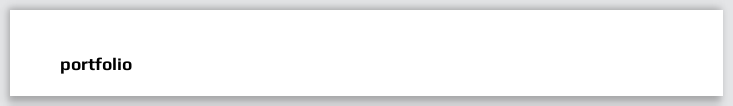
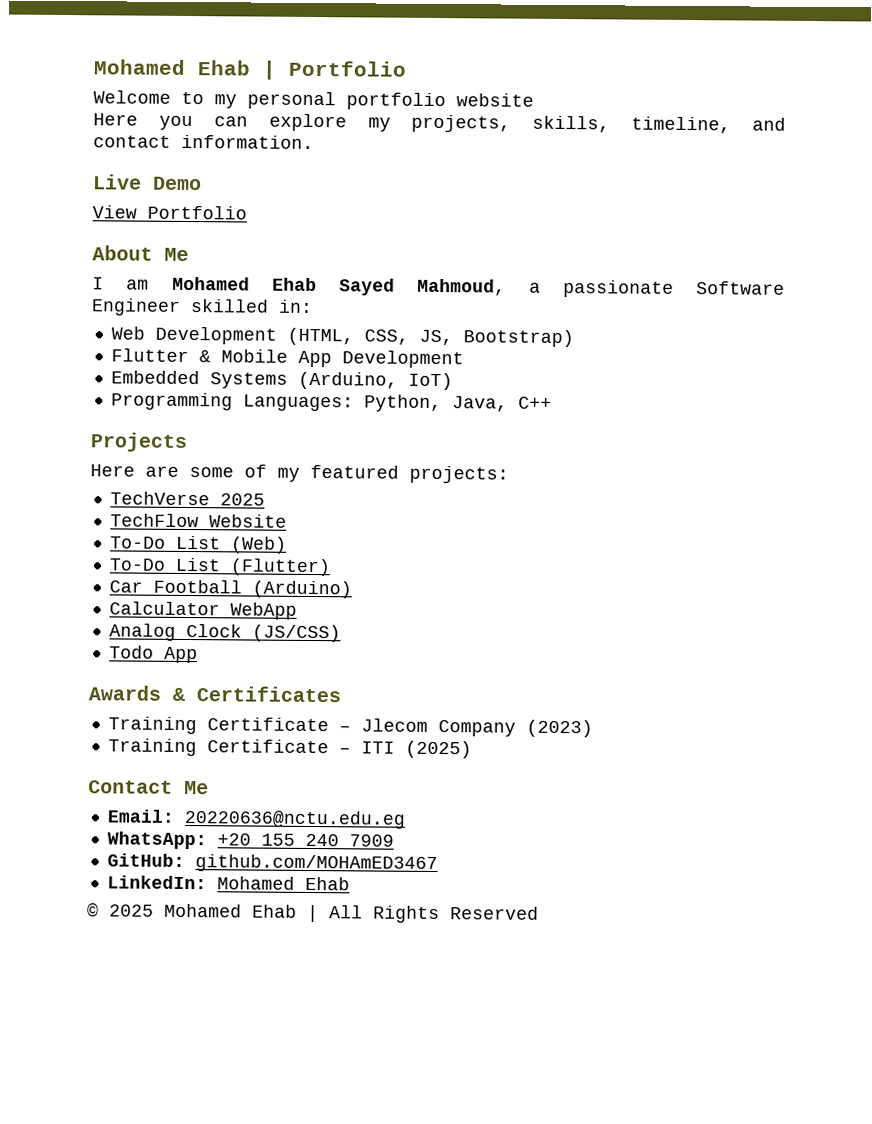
[60,57,132,74] portfolio -> [93,59,407,80] [93,90,534,111] [93,113,786,134] [93,134,314,150] [92,174,202,191] [92,205,247,220] [92,245,189,262] [92,276,785,298] [91,298,313,316] [110,326,574,348] [110,348,464,369] [110,370,453,391] [110,392,552,413] [90,432,188,452] [90,464,509,484] [109,491,265,506] [109,513,287,528] [109,535,287,554] [108,557,331,577] [108,579,352,599] [108,601,297,620] [108,623,341,643] [108,645,198,664] [88,685,341,703] [107,716,593,738] [107,738,472,759] [88,780,209,795] [106,809,405,829] [106,831,394,850] [106,853,438,874] [106,875,350,891] [87,902,539,924] Mohamed Ehab | Portfolio // Welcome to my personal portfolio website // Here you can explore my projects, skills, timeline, and contact information. // Live Demo // View Portfolio // About Me // I am Mohamed Ehab Sayed Mahmoud, a passionate Software Engineer skilled in: // Web Development (HTML, CSS, JS, Bootstrap) // Flutter & Mobile App Development // Embedded Systems (Arduino, IoT) // Programming Languages: Python, Java, C++ // Projects // Here are some of my featured projects: // TechVerse 2025 // TechFlow Website // To-Do List (Web) // To-Do List (Flutter) // Car Football (Arduino) // Calculator WebApp // Analog Clock (JS/CSS) // Todo App // Awards & Certificates // Training Certificate – Jlecom Company (2023) // Training Certificate – ITI (2025) // Contact Me // Email: 20220636@nctu.edu.eg // WhatsApp: +20 155 240 7909 // GitHub: github.com/MOHAmED3467 // LinkedIn: Mohamed Ehab // © 2025 Mohamed Ehab | All Rights Reserved

